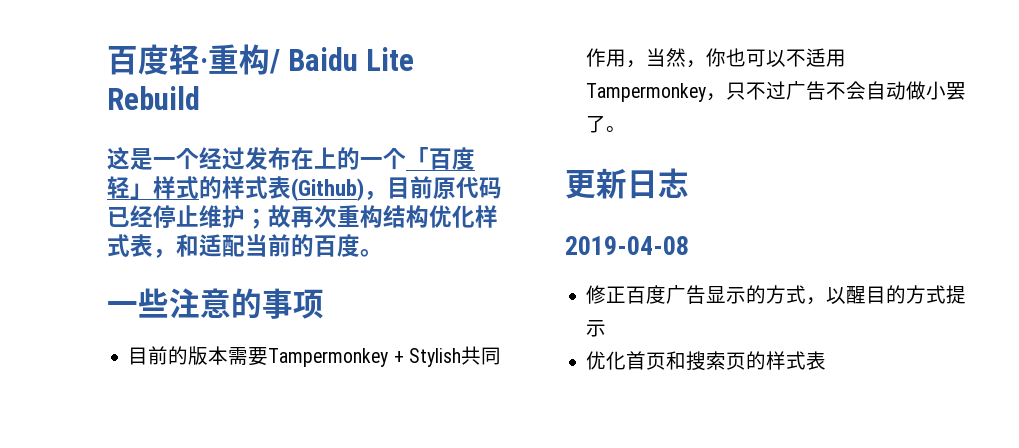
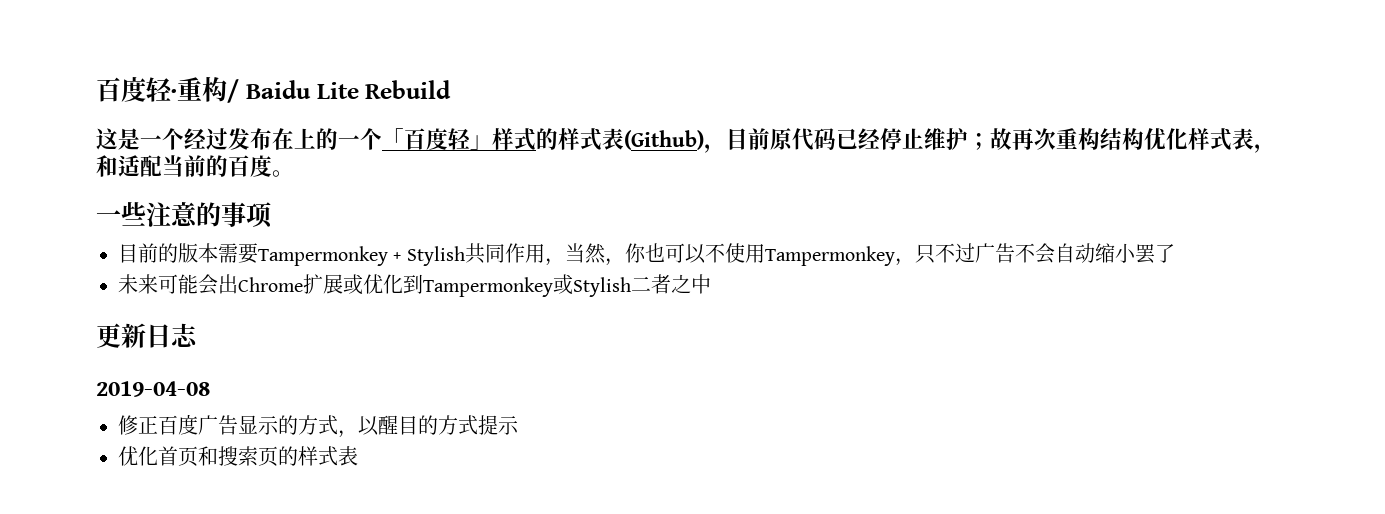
[806,48,827,67] 适 -> [724,243,745,263] 使
[906,81,927,100] 做 -> [1094,243,1115,263] 缩
[606,126,627,132] 。 -> [118,274,711,297] // 未来可能会出Chrome扩展或优化到Tampermonkey或Stylish二者之中

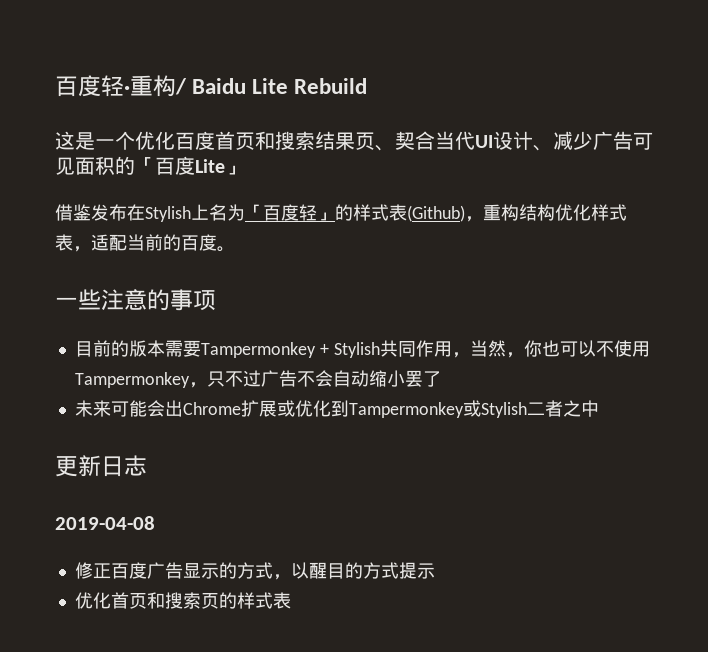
[184,128,382,150] 经过发布在上的一个 -> [135,131,653,151] [55,156,245,175] [55,204,245,222] 优化百度首页和搜索结果页、契合当代UI设计、减少广告可见面积的「百度Lite」 // 借鉴发布在Stylish上名为
[492,128,536,151] 样式 -> (335, 216) none
[726,128,1056,151] 目前原代码已经停止维护；故再次 -> (483, 219) none
[96,155,118,177] 和 -> (91, 249) none

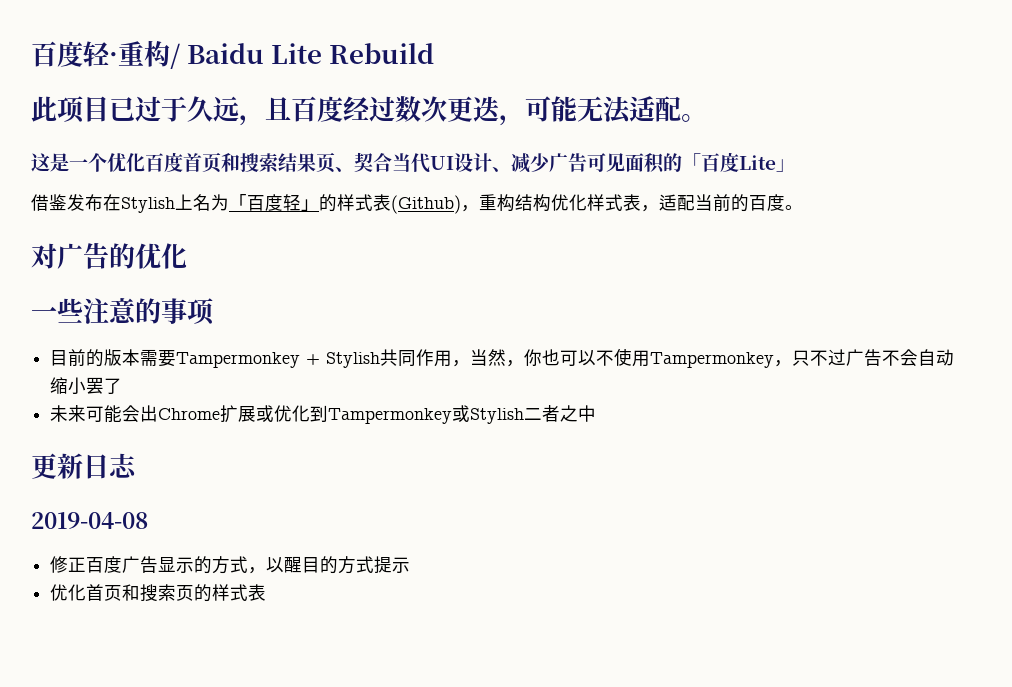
(368, 86) none -> [31,96,707,126] // 此项目已过于久远，且百度经过数次更迭，可能无法适配。
(235, 249) none -> [31,242,187,269] // 对广告的优化

